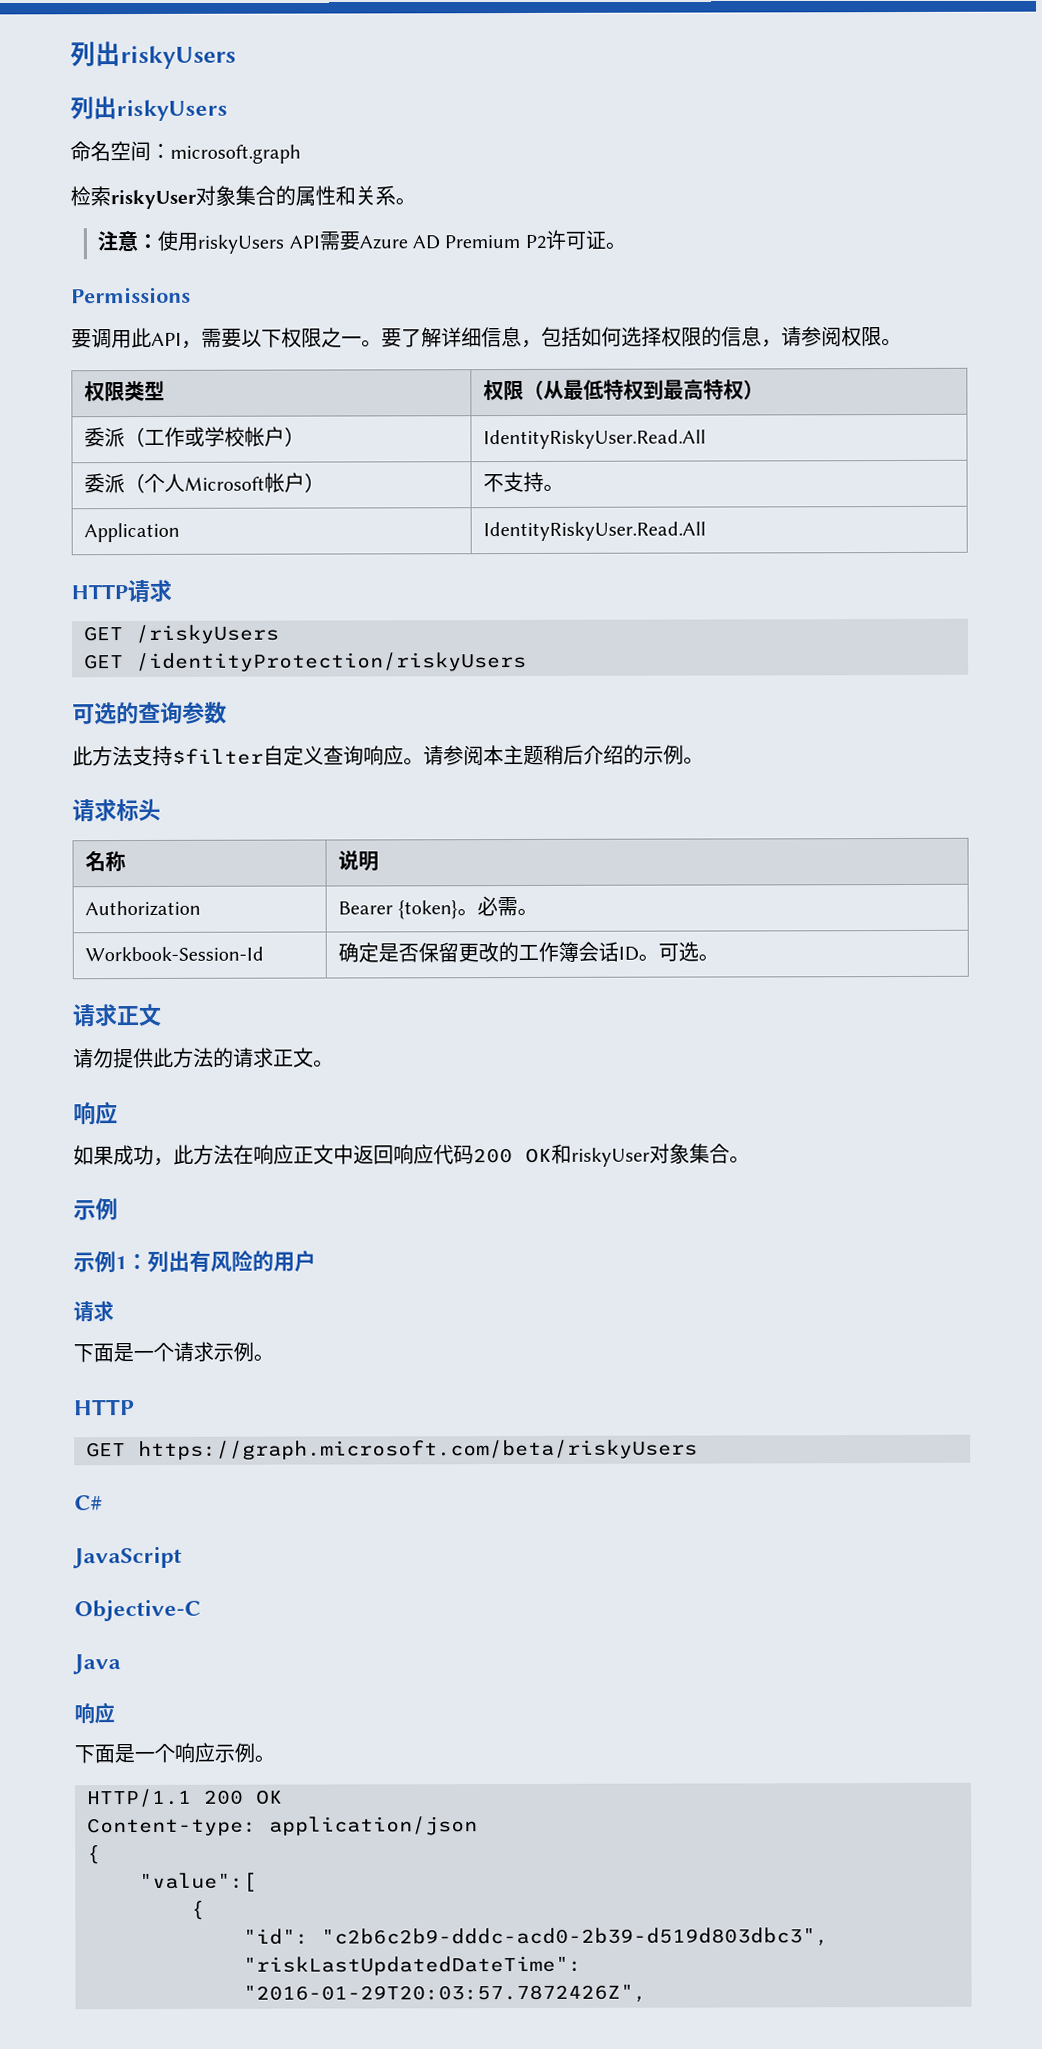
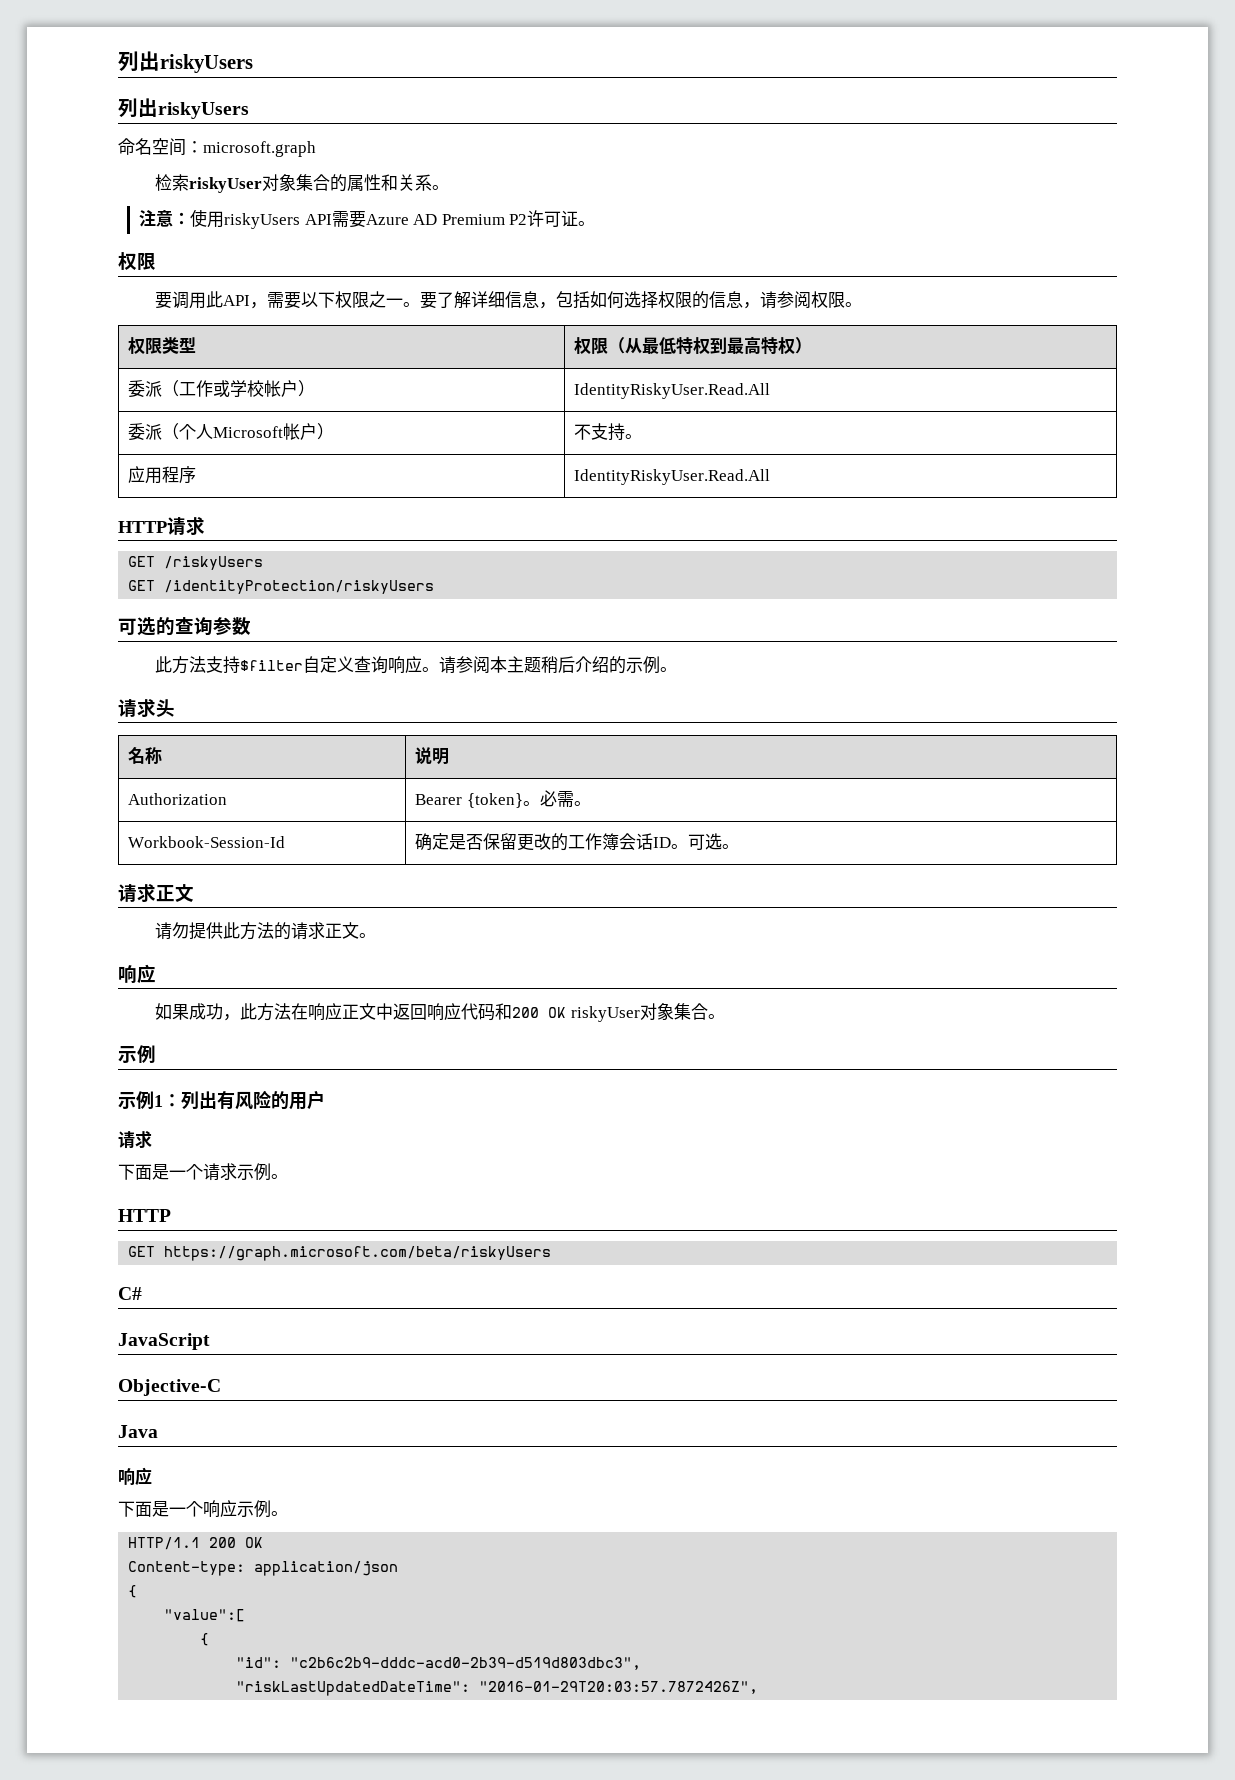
[71,286,191,304] Permissions -> [118,252,156,270] 权限
[84,522,181,543] Application -> [128,466,197,484] 应用程序
[116,799,139,822] 标 -> (156, 708) none
[473,1143,572,1164] 200 OK和 -> [495,1003,567,1020] 和200 OK

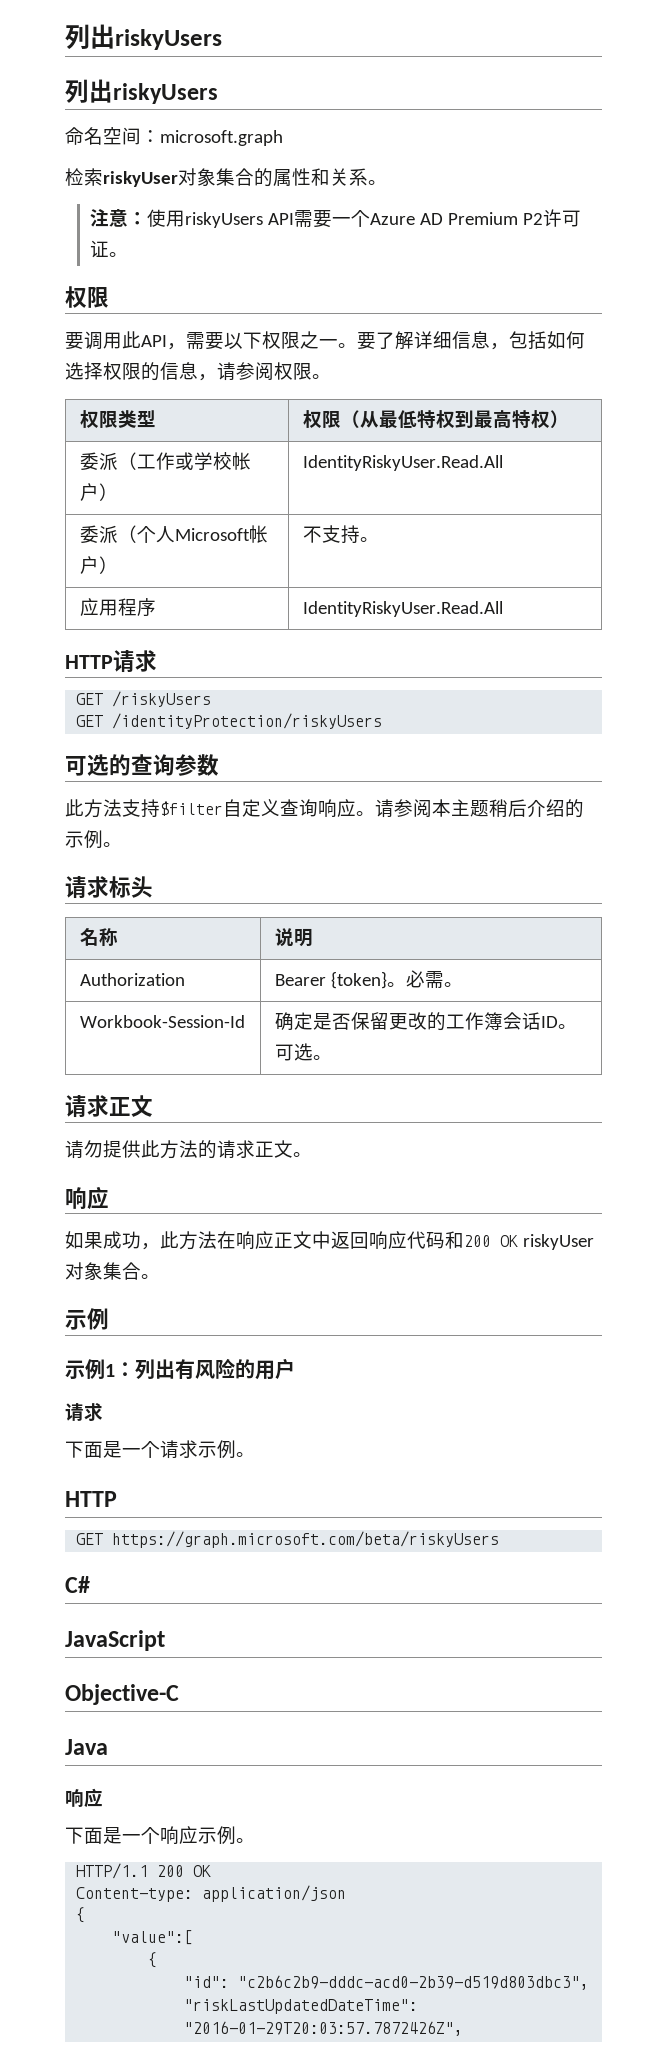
(366, 219) none -> [332,210,371,227] 一个
(156, 708) none -> [109,876,131,898] 标

